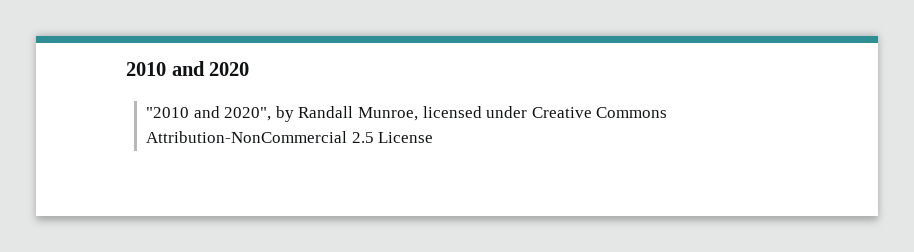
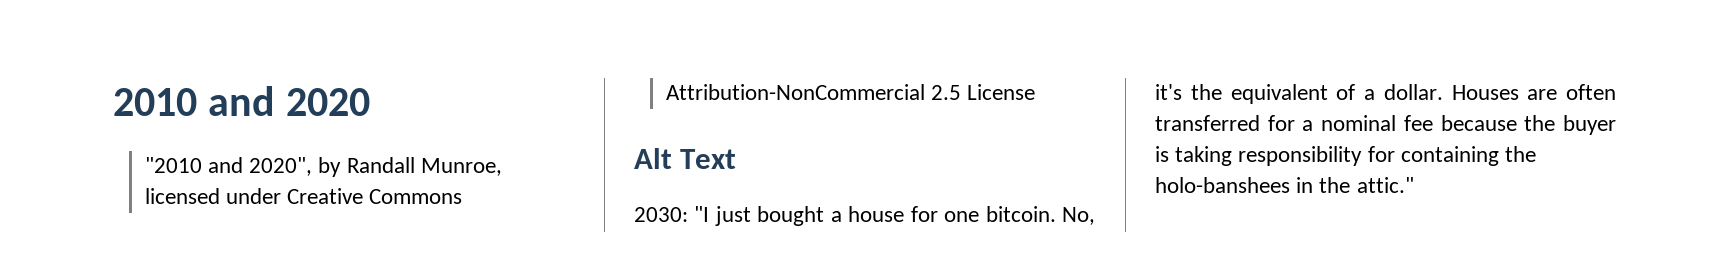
(434, 137) none -> [634,148,737,169] [634,206,1095,226] [1155,84,1616,104] [1155,115,1616,135] [1155,146,1537,166] [1155,177,1414,193] // Alt Text // 2030: "I just bought a house for one bitcoin. No, it's the equivalent of a dollar. Houses are often transferred for a nominal fee because the buyer is taking responsibility for containing the holo-banshees in the attic."

